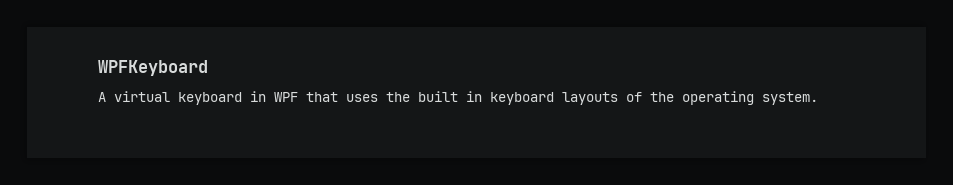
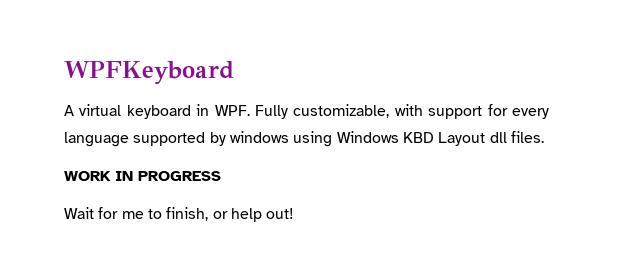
[274,91,818,105] WPF that uses the built in keyboard layouts of the operating system. -> [214,104,549,119] [64,131,544,147] [64,171,221,181] [64,207,295,222] WPF. Fully customizable, with support for every language supported by windows using Windows KBD Layout dll files. // WORK IN PROGRESS // Wait for me to finish, or help out!

